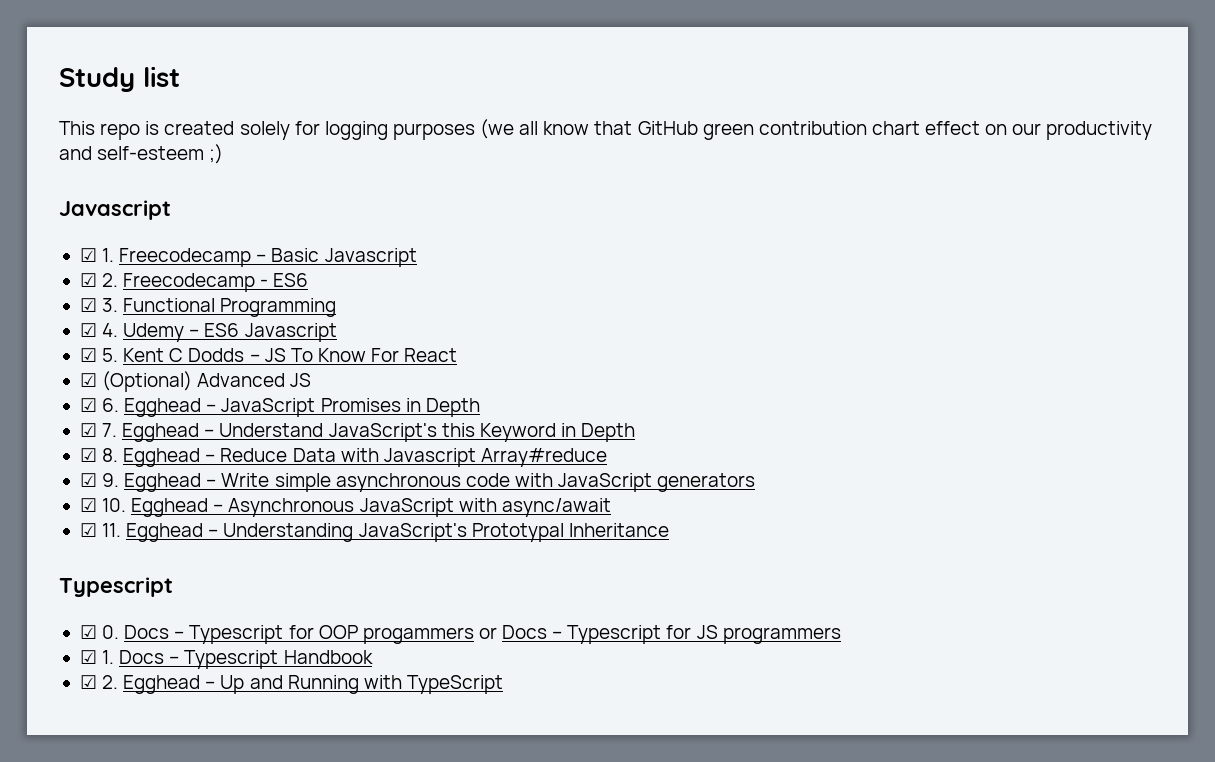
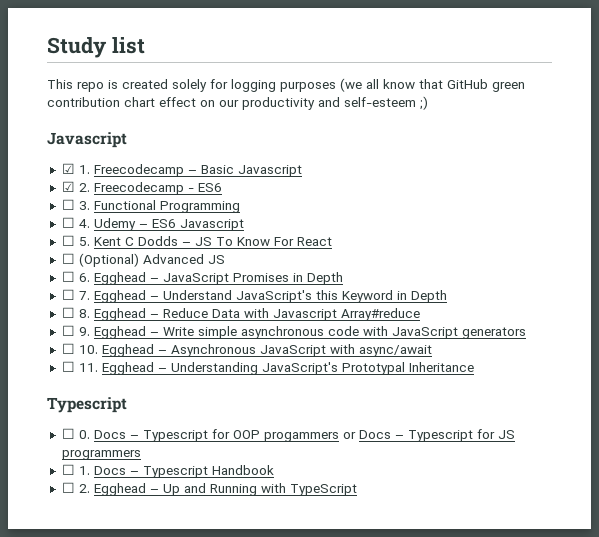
[79,298,97,312] ☑ -> [61,199,75,210] ☐
[79,323,97,337] ☑ -> [61,217,75,228] ☐
[79,348,97,362] ☑ -> [61,235,75,246] ☐
[79,373,97,387] ☑ -> [61,253,75,264] ☐
[79,398,97,412] ☑ -> [61,271,75,282] ☐
[79,423,97,437] ☑ -> [61,289,75,300] ☐
[79,448,97,462] ☑ -> [61,307,75,318] ☐
[79,473,97,487] ☑ -> [61,325,75,336] ☐
[79,498,97,512] ☑ -> [61,343,75,354] ☐
[79,523,97,537] ☑ -> [61,361,75,372] ☐
[79,625,97,639] ☑ -> [61,428,75,439] ☐
[79,650,97,664] ☑ -> [61,464,75,475] ☐
[79,675,97,689] ☑ -> [61,482,75,493] ☐

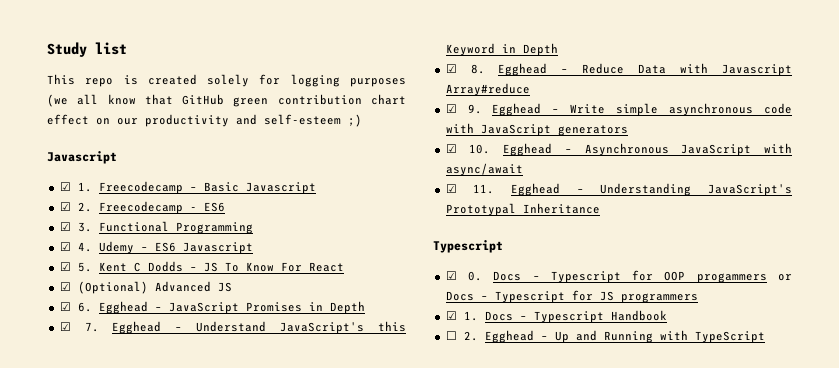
[61,199,75,210] ☐ -> [59,222,71,231] ☑
[61,217,75,228] ☐ -> [59,242,71,251] ☑
[61,235,75,246] ☐ -> [59,262,71,271] ☑
[61,253,75,264] ☐ -> [59,282,71,291] ☑
[61,271,75,282] ☐ -> [59,302,71,311] ☑
[61,289,75,300] ☐ -> [59,322,71,331] ☑
[61,307,75,318] ☐ -> [445,64,457,73] ☑
[61,325,75,336] ☐ -> [445,104,457,113] ☑
[61,343,75,354] ☐ -> [445,144,457,153] ☑
[61,361,75,372] ☐ -> [445,184,457,193] ☑
[61,428,75,439] ☐ -> [445,271,457,280] ☑
[61,464,75,475] ☐ -> [445,311,457,320] ☑

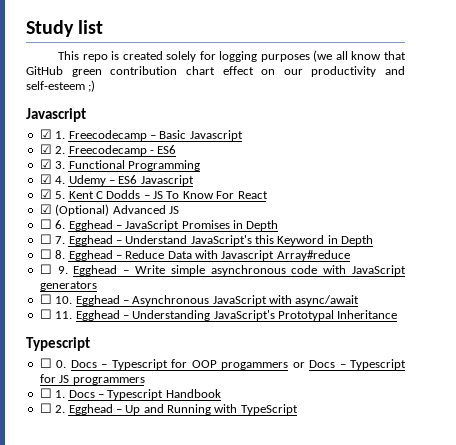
[59,302,71,311] ☑ -> [39,219,52,229] ☐
[59,322,71,331] ☑ -> [39,234,52,244] ☐
[445,64,457,73] ☑ -> [39,249,52,259] ☐
[445,104,457,113] ☑ -> [39,264,52,274] ☐
[445,144,457,153] ☑ -> [39,294,52,304] ☐
[445,184,457,193] ☑ -> [39,309,52,319] ☐
[445,271,457,280] ☑ -> [39,358,52,368] ☐
[445,311,457,320] ☑ -> [39,388,52,398] ☐

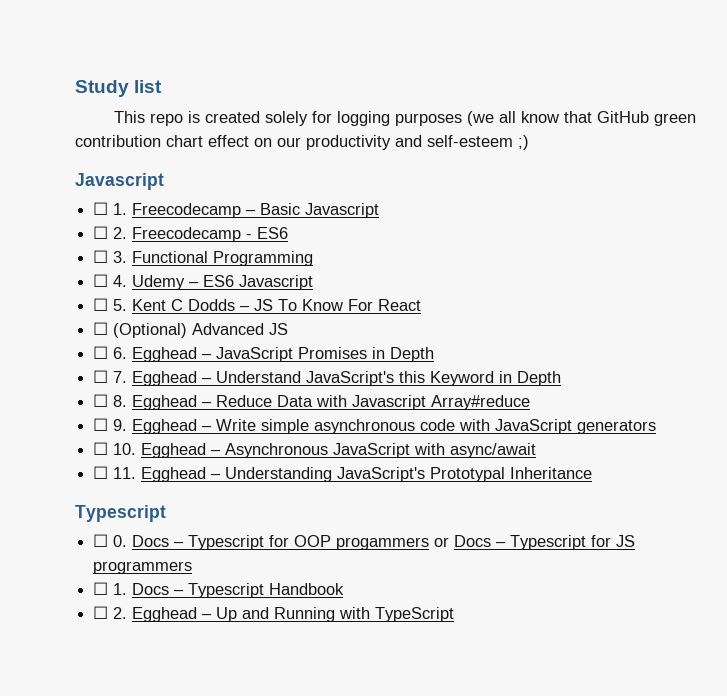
[39,129,52,139] ☑ -> [93,202,109,215] ☐
[39,144,52,154] ☑ -> [93,226,109,239] ☐
[39,159,52,169] ☑ -> [93,250,109,263] ☐
[39,174,52,184] ☑ -> [93,274,109,287] ☐
[39,189,52,199] ☑ -> [93,298,109,311] ☐
[39,204,52,214] ☑ -> [93,322,109,335] ☐

